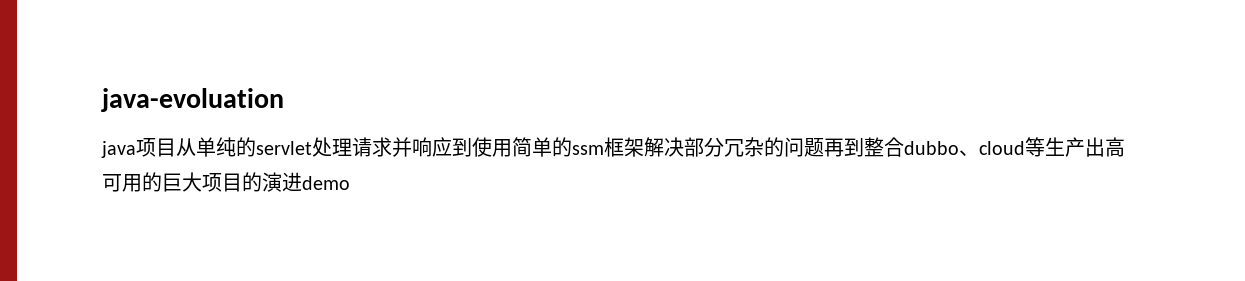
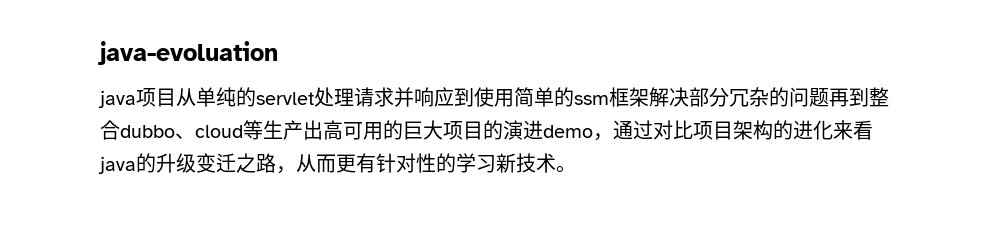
(350, 183) none -> [593,120,873,141] [98,153,576,174] ，通过对比项目架构的进化来看java的升级变迁之路，从而更有针对性的学习新技术。

